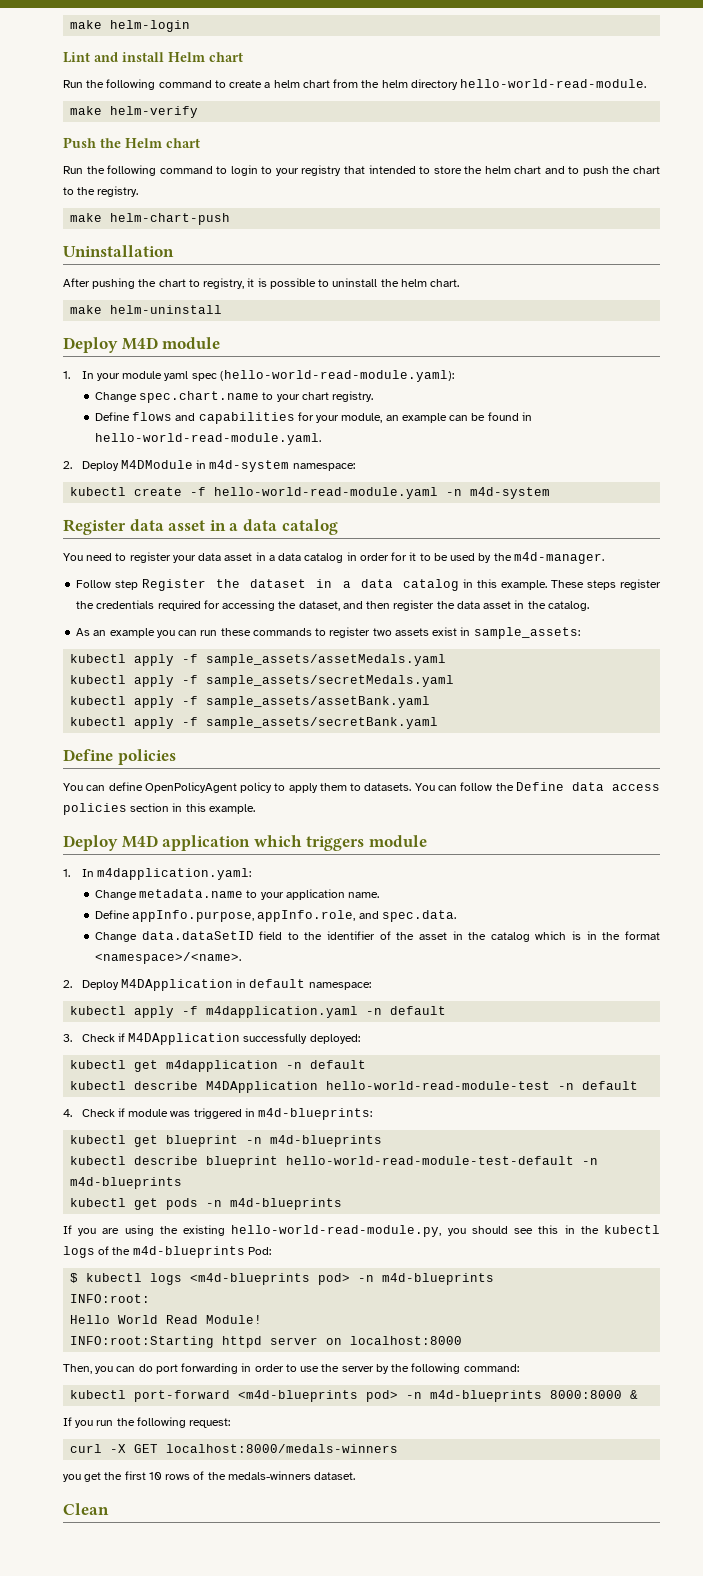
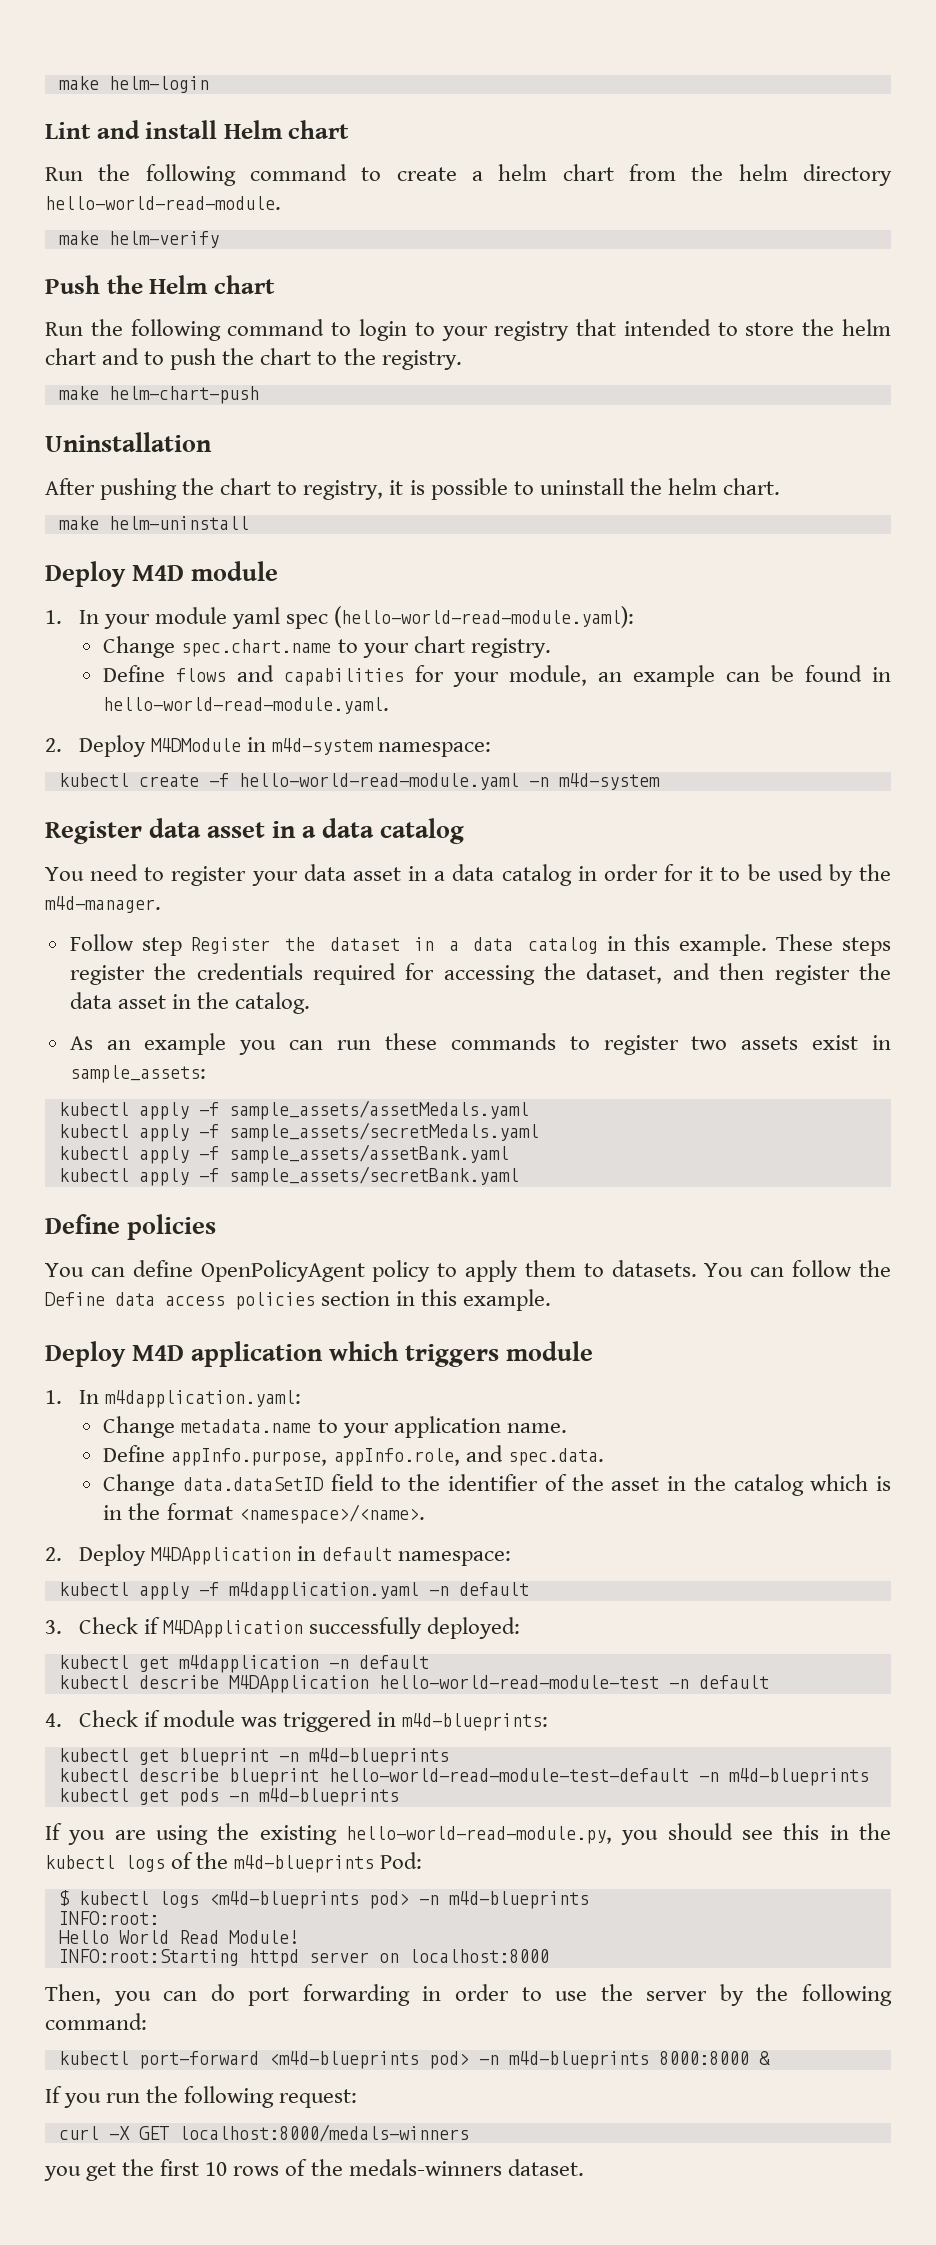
[63,1503,109,1515] // Clean -> (584, 2167) none

